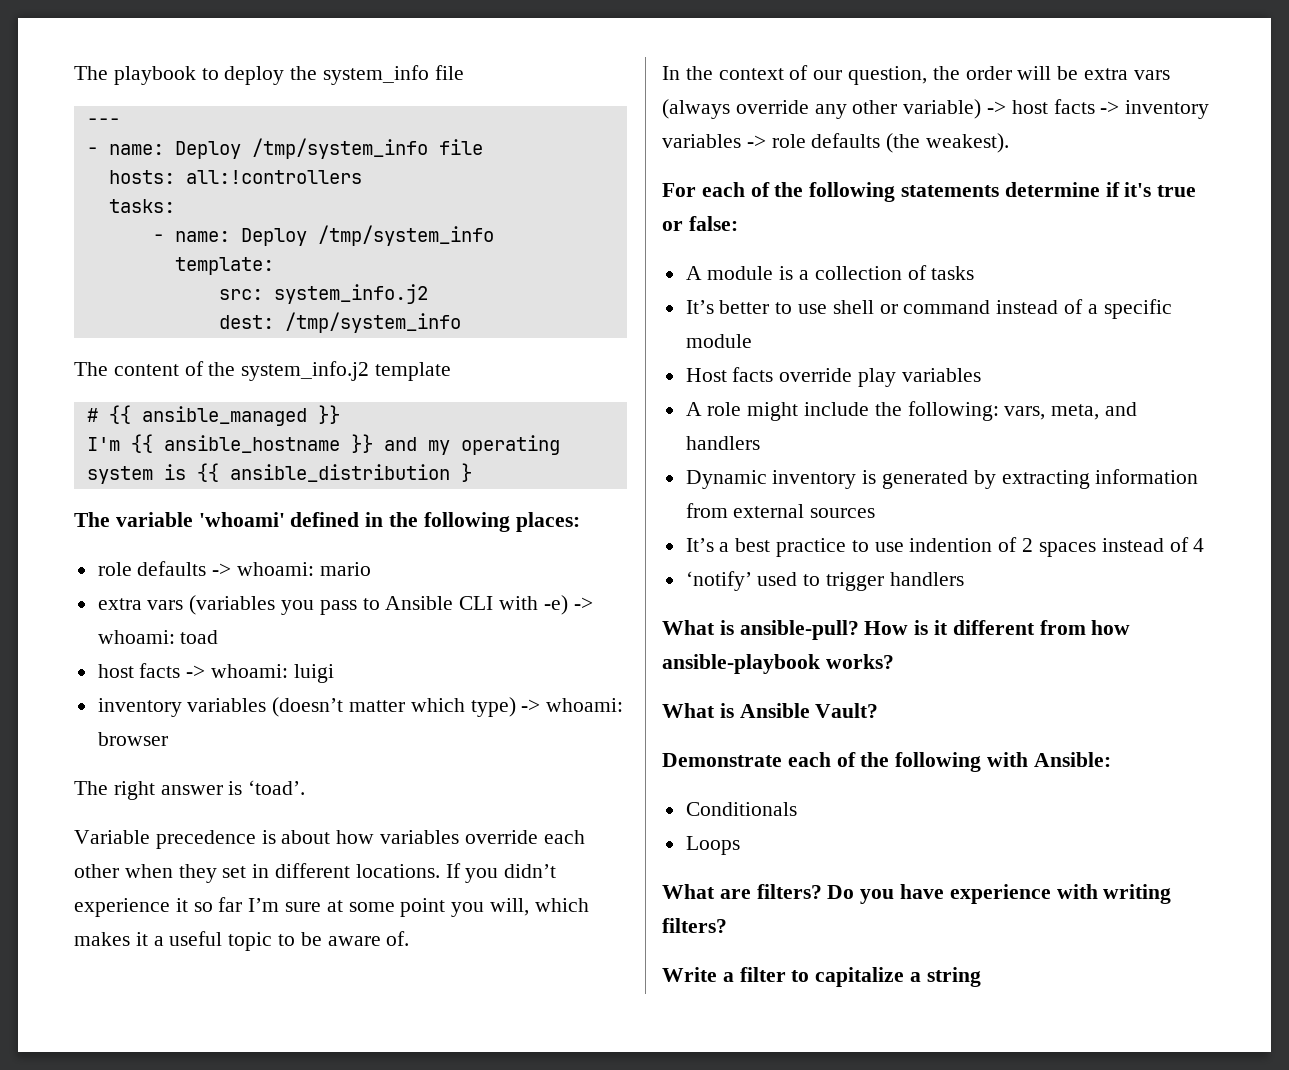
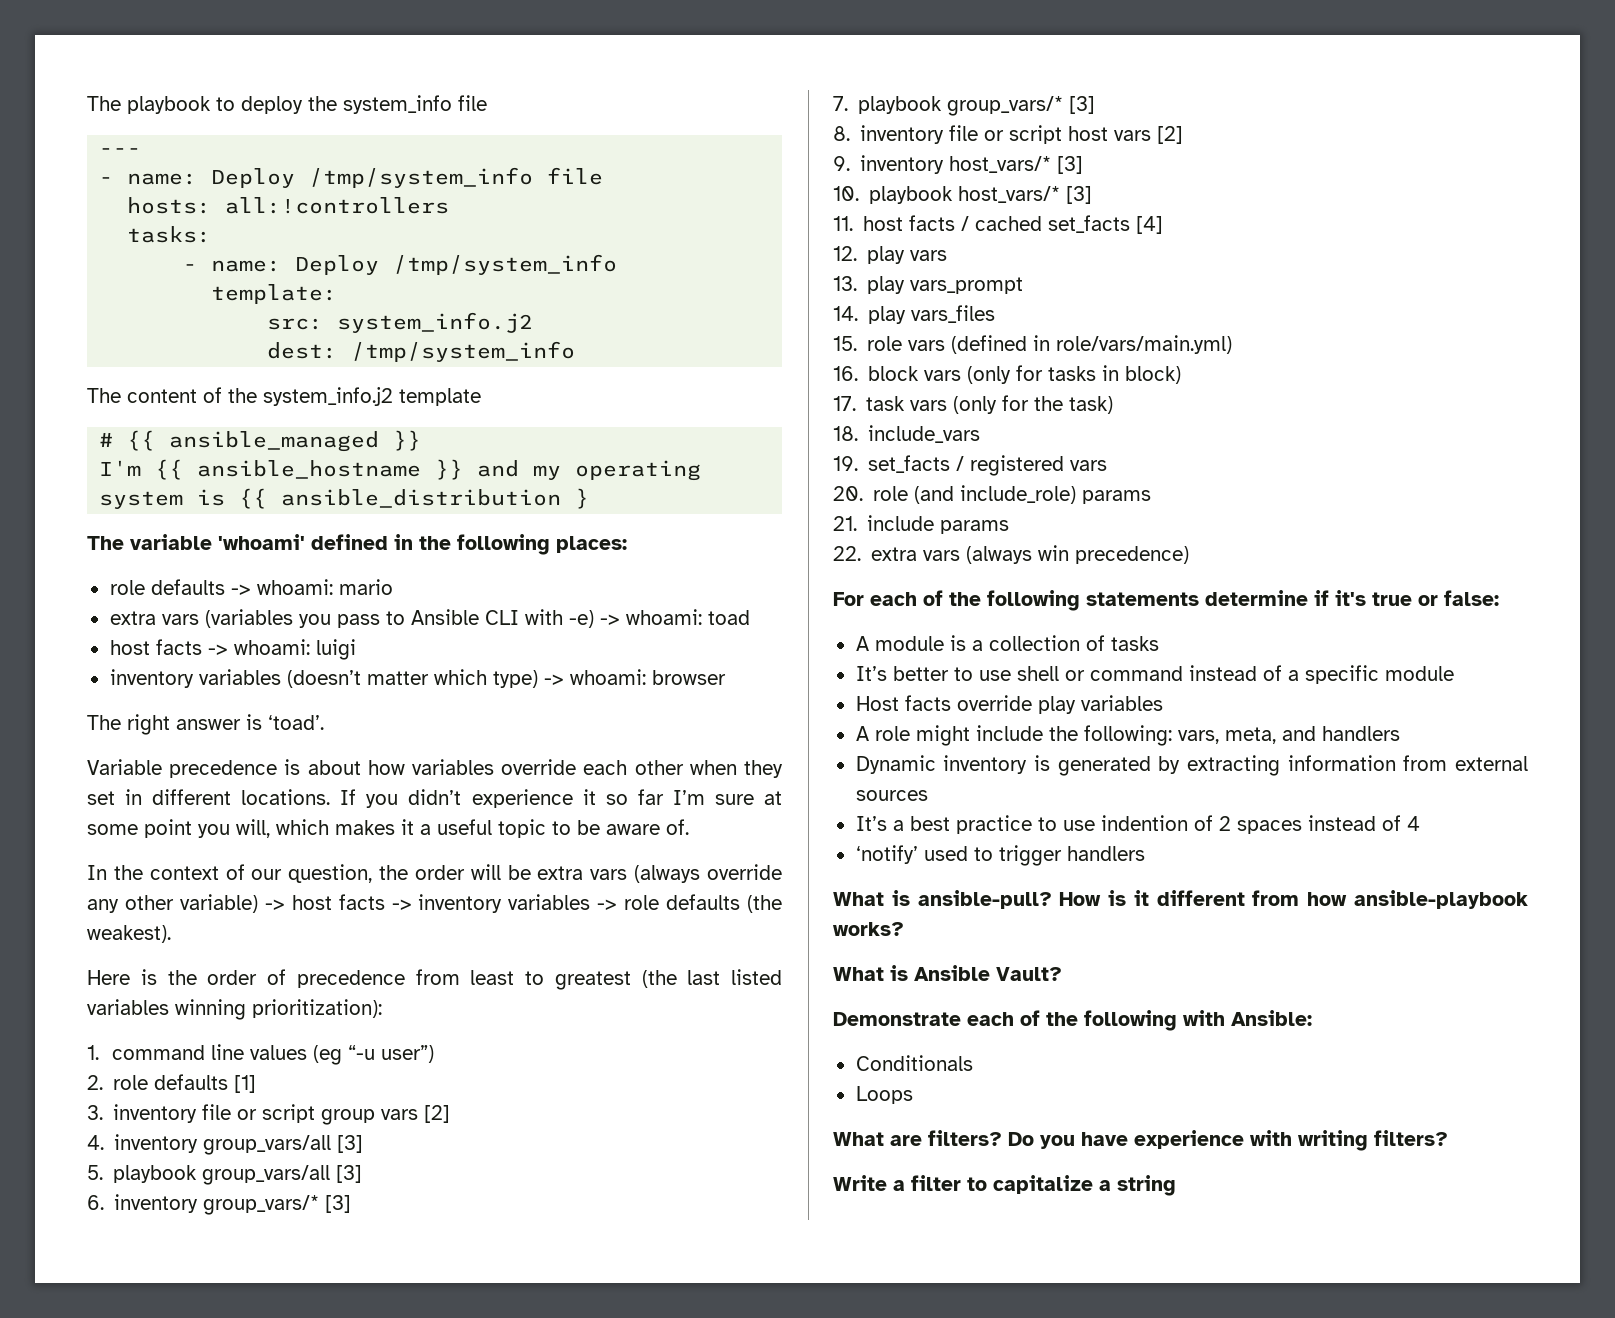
(1010, 143) none -> [87,969,782,990] [87,999,382,1020] [87,1044,435,1065] [87,1074,257,1093] [87,1104,451,1125] [87,1134,364,1155] [87,1165,363,1185] [87,1194,352,1215] [833,96,1096,116] [833,125,1184,144] [833,155,1084,174] [833,186,1093,204] [833,215,1164,234] [833,246,948,264] [833,276,1024,294] [833,305,996,324] [833,335,1233,354] [833,365,1182,384] [833,395,1114,414] [833,425,981,443] [833,455,1108,476] [833,485,1152,504] [833,515,1010,534] [833,545,1190,564] // Here is the order of precedence from least to greatest (the last listed variables winning prioritization): // 1. command line values (eg “-u user”) // 2. role defaults [1] // 3. inventory file or script group vars [2] // 4. inventory group_vars/all [3] // 5. playbook group_vars/all [3] // 6. inventory group_vars/* [3] // 7. playbook group_vars/* [3] // 8. inventory file or script host vars [2] // 9. inventory host_vars/* [3] // 10. playbook host_vars/* [3] // 11. host facts / cached set_facts [4] // 12. play vars // 13. play vars_prompt // 14. play vars_files // 15. role vars (defined in role/vars/main.yml) // 16. block vars (only for tasks in block) // 17. task vars (only for the task) // 18. include_vars // 19. set_facts / registered vars // 20. role (and include_role) params // 21. include params // 22. extra vars (always win precedence)

